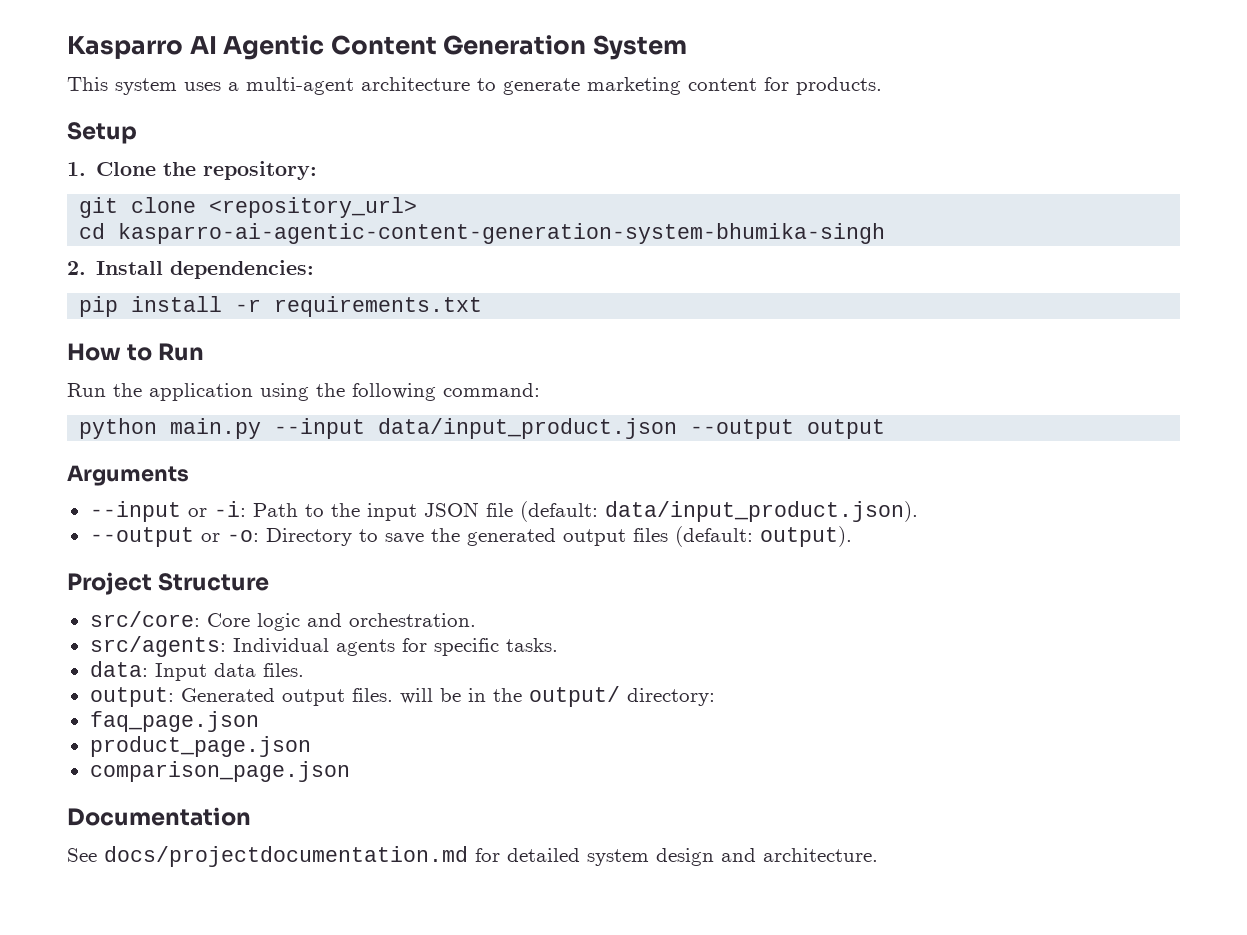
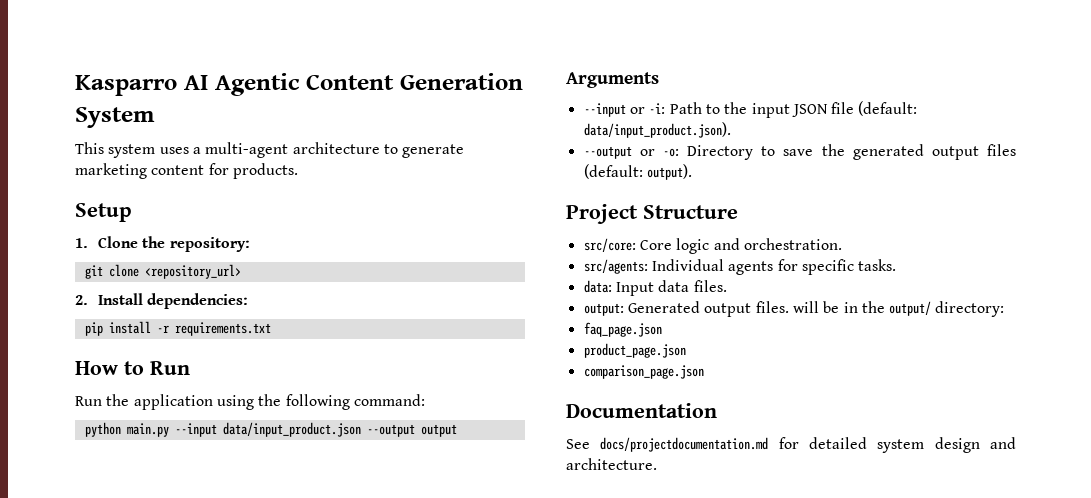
[79,223,886,244] // cd kasparro-ai-agentic-content-generation-system-bhumika-singh -> (241, 271) none

